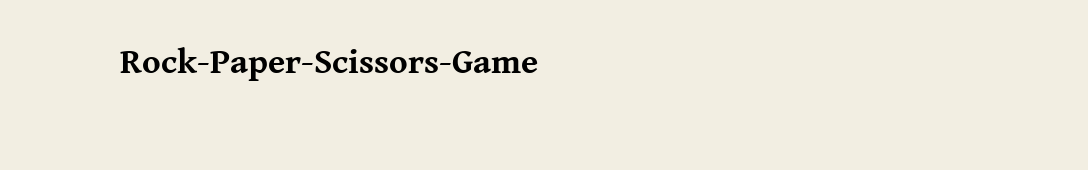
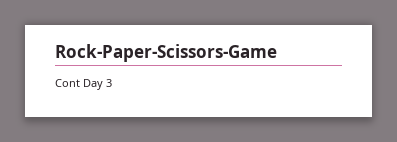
(538, 64) none -> [55,79,112,90] // Cont Day 3

